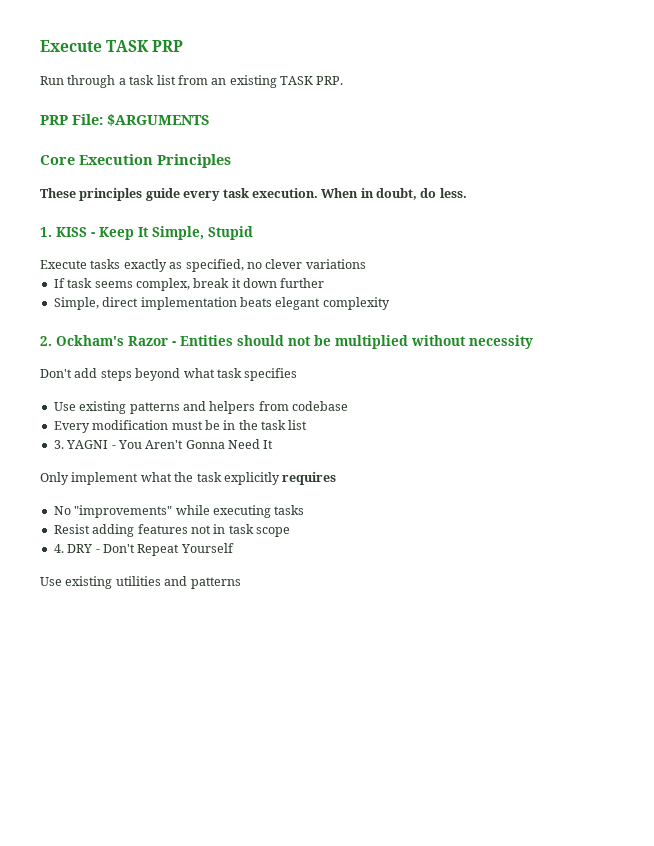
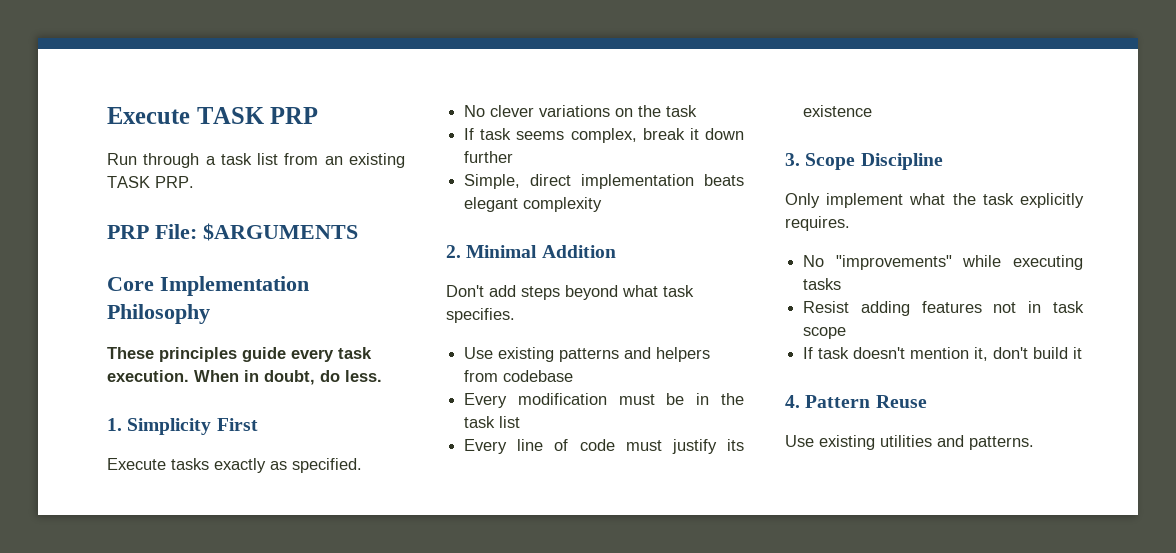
[79,154,231,168] Execution Principles -> [160,276,309,296] [107,304,210,324] Implementation Philosophy
[56,226,253,240] KISS - Keep It Simple, Stupid -> [127,418,258,435] Simplicity First
[185,259,262,272] specified, no -> [292,458,362,473] [464,105,486,117] specified. // No
(366, 264) none -> [615,105,698,117] on the task
[56,335,533,349] Ockham's Razor - Entities should not be multiplied without necessity -> [466,245,616,258] Minimal Addition
[244,368,298,381] specifies -> [446,308,515,323] specifies.
[53,439,274,449] 3. YAGNI - You Aren't Gonna Need It -> [464,439,744,454] [803,105,873,117] [785,153,943,170] Every line of code must justify its existence // 3. Scope Discipline
[282,472,337,485] requires -> [785,216,850,231] requires.
[53,543,234,556] 4. DRY - Don't Repeat Yourself -> [803,347,1083,361] [785,395,927,408] If task doesn't mention it, don't build it // 4. Pattern Reuse
[190,577,241,589] patterns -> [969,436,1034,450] patterns.

